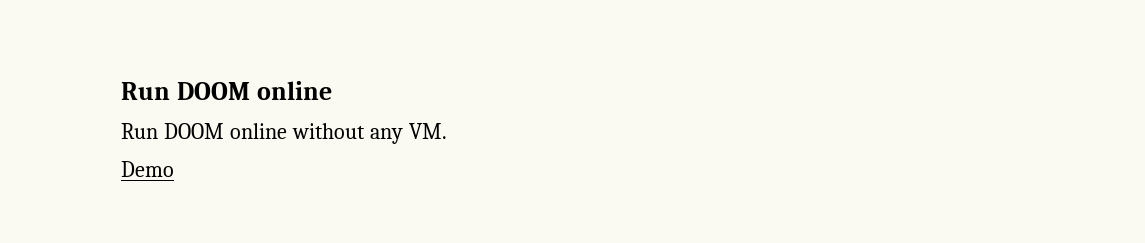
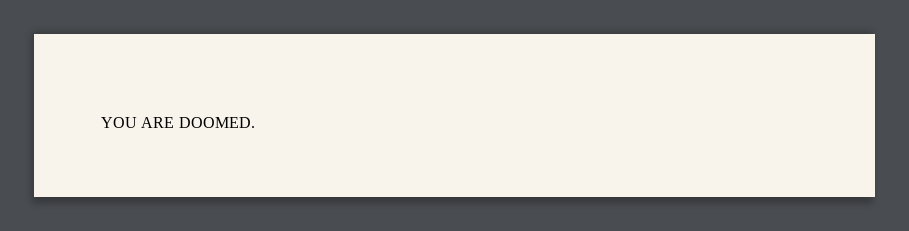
[121,81,332,100] [121,123,447,144] [121,161,174,177] Run DOOM online // Run DOOM online without any VM. // Demo -> [101,117,255,128] YOU ARE DOOMED.

